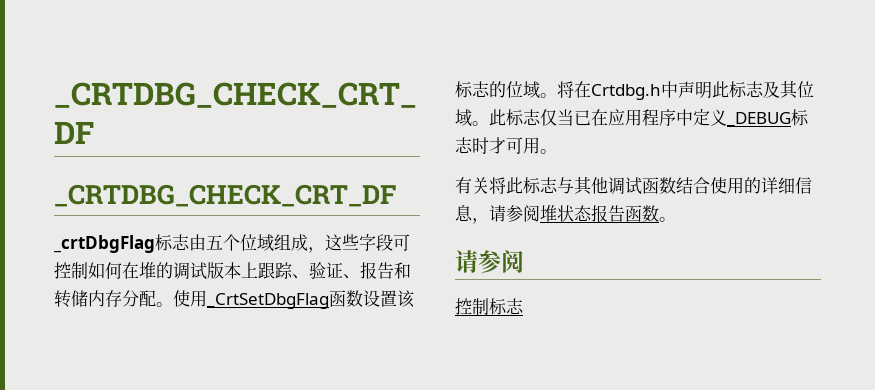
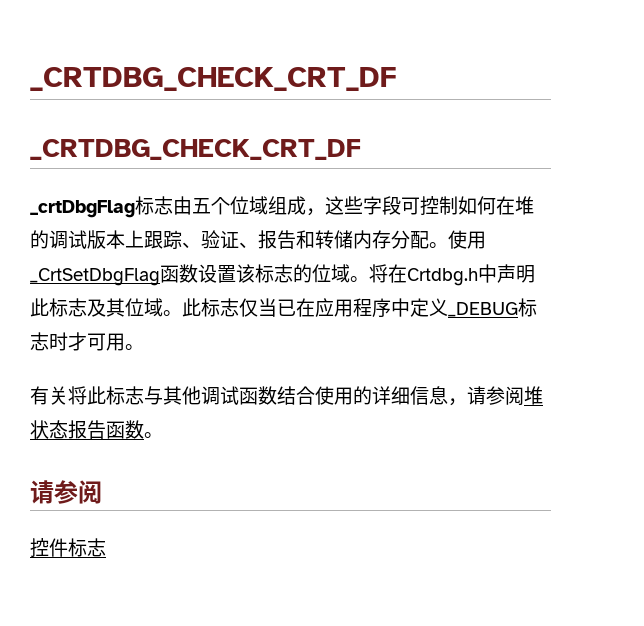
[472,298,489,315] 制 -> [49,538,68,557] 件

